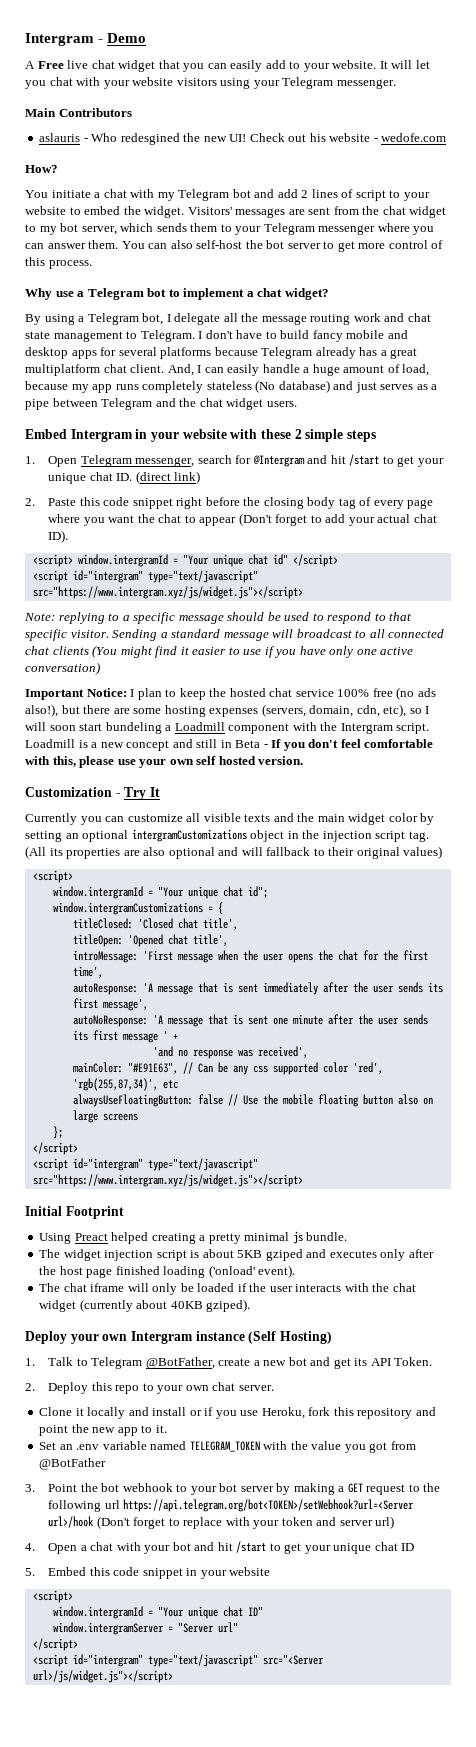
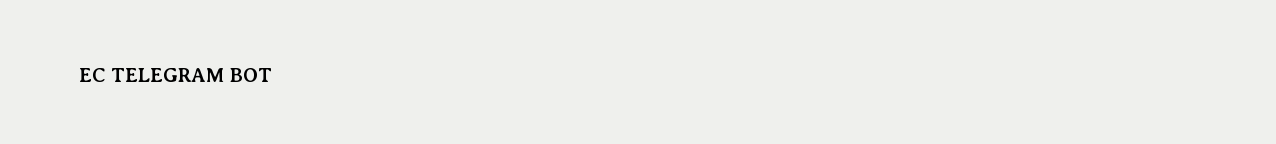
[25,33,147,46] [25,60,430,72] [25,77,396,89] [25,108,132,117] [39,133,447,145] [25,165,58,173] [25,189,430,201] [25,206,447,218] [25,223,435,235] [25,240,444,252] [25,257,92,269] [25,288,329,300] [25,313,431,325] [25,330,408,342] [25,347,418,359] [25,364,430,376] [25,380,438,393] [25,398,297,410] [25,429,376,442] [25,454,444,467] [48,471,201,484] [25,497,434,509] [48,513,437,526] [48,530,69,543] [32,554,338,567] [32,570,258,583] [32,586,303,599] [24,612,412,624] [25,629,445,641] [25,645,414,658] [25,662,100,675] [25,687,436,700] [25,704,430,717] [25,722,430,734] [25,739,434,751] [25,756,304,768] [25,787,160,800] [25,813,435,825] [25,829,429,842] [25,846,443,859] [32,870,73,883] [52,886,268,899] [52,902,223,915] [72,918,238,930] [72,934,228,947] [72,950,428,963] [72,966,103,978] [72,982,443,995] [72,998,148,1011] [72,1014,428,1027] [72,1030,178,1043] [152,1046,308,1059] [72,1062,383,1075] [72,1078,178,1091] [72,1094,433,1107] [72,1110,138,1123] [52,1126,63,1139] [32,1142,78,1155] [32,1158,258,1171] [32,1174,303,1187] [25,1206,124,1219] [39,1231,348,1244] [39,1249,434,1261] [39,1265,296,1278] [39,1283,416,1295] [39,1299,251,1312] [25,1331,332,1344] [25,1357,433,1369] [25,1382,274,1394] [39,1407,436,1419] [39,1424,167,1436] [39,1441,416,1453] [39,1458,107,1470] [25,1483,441,1495] [48,1499,415,1512] [48,1516,395,1529] [25,1541,415,1554] [25,1567,271,1579] [32,1590,73,1603] [52,1606,263,1619] [52,1622,238,1635] [32,1638,78,1651] [32,1654,324,1667] [32,1670,173,1683] Intergram - Demo // A Free live chat widget that you can easily add to your website. It will let you chat with your website visitors using your Telegram messenger. // Main Contributors // aslauris - Who redesgined the new UI! Check out his website - wedofe.com // How? // You initiate a chat with my Telegram bot and add 2 lines of script to your website to embed the widget. Visitors' messages are sent from the chat widget to my bot server, which sends them to your Telegram messenger where you can answer them. You can also self-host the bot server to get more control of this process. // Why use a Telegram bot to implement a chat widget? // By using a Telegram bot, I delegate all the message routing work and chat state management to Telegram. I don't have to build fancy mobile and desktop apps for several platforms because Telegram already has a great multiplatform chat client. And, I can easily handle a huge amount of load, because my app runs completely stateless (No database) and just serves as a pipe between Telegram and the chat widget users. // Embed Intergram in your website with these 2 simple steps // 1. Open Telegram messenger, search for @Intergram and hit /start to get your unique chat ID. (direct link) // 2. Paste this code snippet right before the closing body tag of every page where you want the chat to appear (Don't forget to add your actual chat ID). // <script> window.intergramId = "Your unique chat id" </script> // <script id="intergram" type="text/javascript" src="https://www.intergram.xyz/js/widget.js"></script> // Note: replying to a specific message should be used to respond to that specific visitor. Sending a standard message will broadcast to all connected chat clients (You might find it easier to use if you have only one active conversation) // Important Notice: I plan to keep the hosted chat service 100% free (no ads also!), but there are some hosting expenses (servers, domain, cdn, etc), so I will soon start bundeling a Loadmill component with the Intergram script. Loadmill is a new concept and still in Beta - If you don't feel comfortable with this, please use your own self hosted version. // Customization - Try It // Currently you can customize all visible texts and the main widget color by setting an optional intergramCustomizations object in the injection script tag. (All its properties are also optional and will fallback to their original values) // <script> // window.intergramId = "Your unique chat id"; // window.intergramCustomizations = { // titleClosed: 'Closed chat title', // titleOpen: 'Opened chat title', // introMessage: 'First message when the user opens the chat for the first time', // autoResponse: 'A message that is sent immediately after the user sends its first message', // autoNoResponse: 'A message that is sent one minute after the user sends its first message ' + // 'and no response was received', // mainColor: "#E91E63", // Can be any css supported color 'red', 'rgb(255,87,34)', etc // alwaysUseFloatingButton: false // Use the mobile floating button also on large screens // }; // </script> // <script id="intergram" type="text/javascript" src="https://www.intergram.xyz/js/widget.js"></script> // Initial Footprint // Using Preact helped creating a pretty minimal js bundle. // The widget injection script is about 5KB gziped and executes only after the host page finished loading ('onload' event). // The chat iframe will only be loaded if the user interacts with the chat widget (currently about 40KB gziped). // Deploy your own Intergram instance (Self Hosting) // 1. Talk to Telegram @BotFather, create a new bot and get its API Token. // 2. Deploy this repo to your own chat server. // Clone it locally and install or if you use Heroku, fork this repository and point the new app to it. // Set an .env variable named TELEGRAM_TOKEN with the value you got from @BotFather // 3. Point the bot webhook to your bot server by making a GET request to the following url https://api.telegram.org/bot<TOKEN>/setWebhook?url=<Server url>/hook (Don't forget to replace with your token and server url) // 4. Open a chat with your bot and hit /start to get your unique chat ID // 5. Embed this code snippet in your website // <script> // window.intergramId = "Your unique chat ID" // window.intergramServer = "Server url" // </script> // <script id="intergram" type="text/javascript" src="<Server url>/js/widget.js"></script> -> [79,68,272,82] EC TELEGRAM BOT

